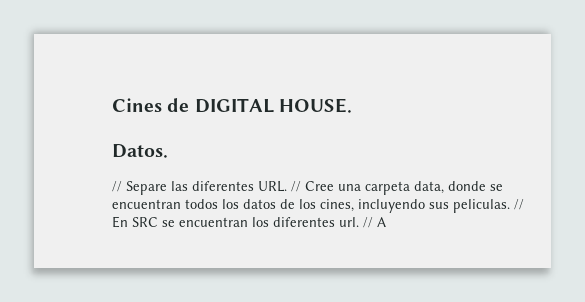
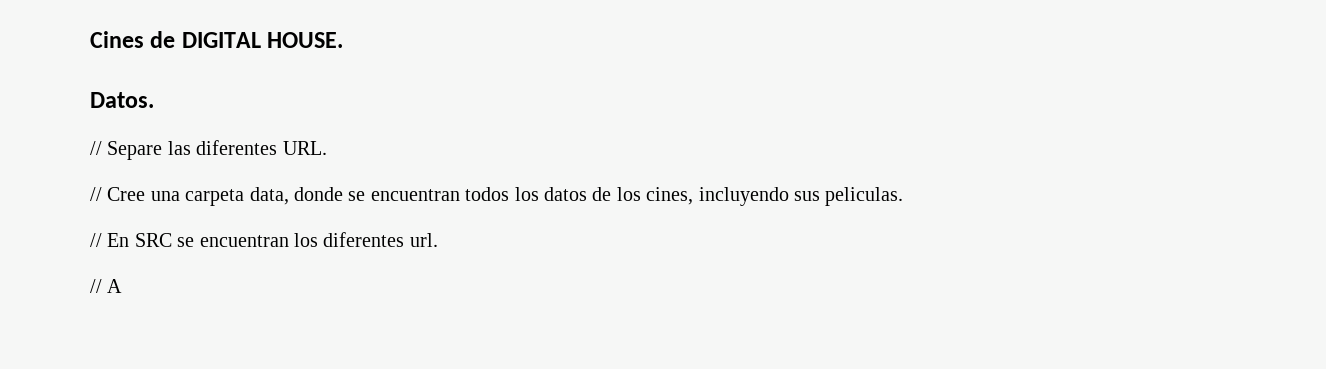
(287, 186) none -> (327, 148) //
(510, 206) none -> (904, 196) //
(359, 222) none -> (438, 240) //

